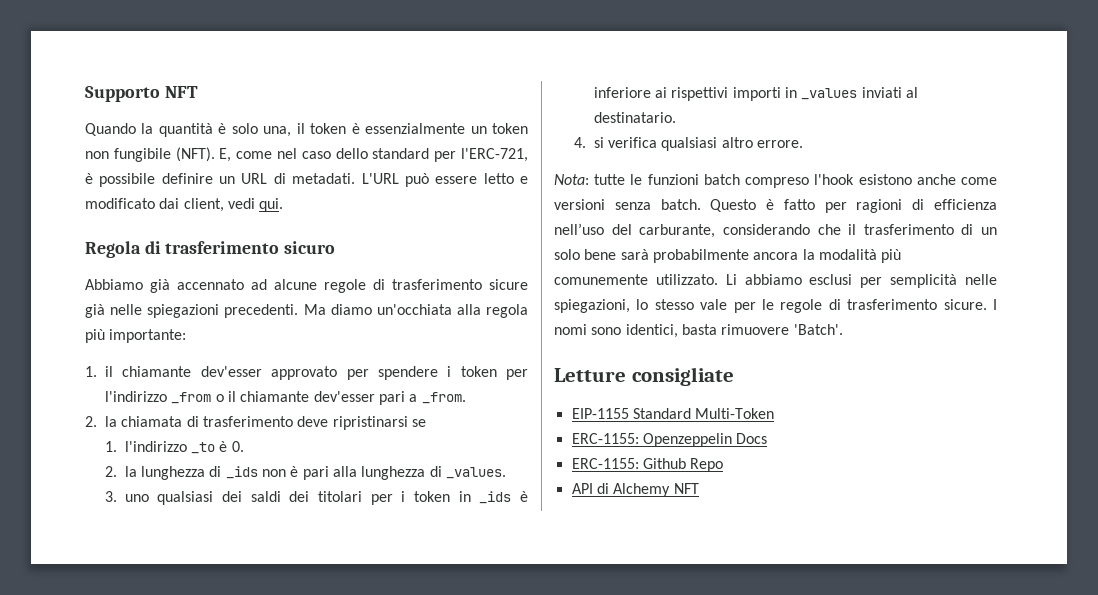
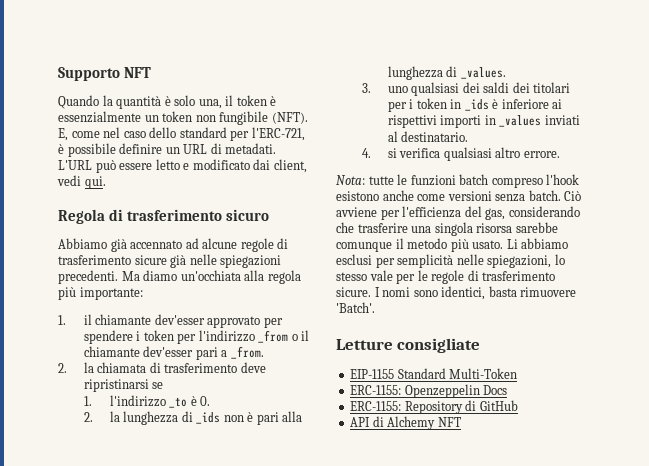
[710,199,997,213] [554,223,997,238] [554,249,902,263] [554,274,718,285] Questo è fatto per ragioni di efficienza nell’uso del carburante, considerando che il trasferimento di un solo bene sarà probabilmente ancora la modalità più comunemente utilizzato. -> [564,191,582,201] [336,206,580,220] [336,222,558,236] [336,238,504,252] Ciò avviene per l'efficienza del gas, considerando che trasferire una singola risorsa sarebbe comunque il metodo più usato.
[642,458,724,472] Github Repo -> [404,400,518,414] Repository di GitHub

